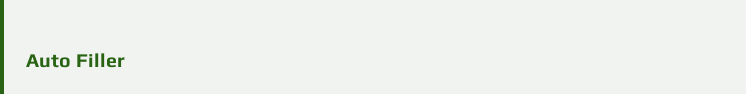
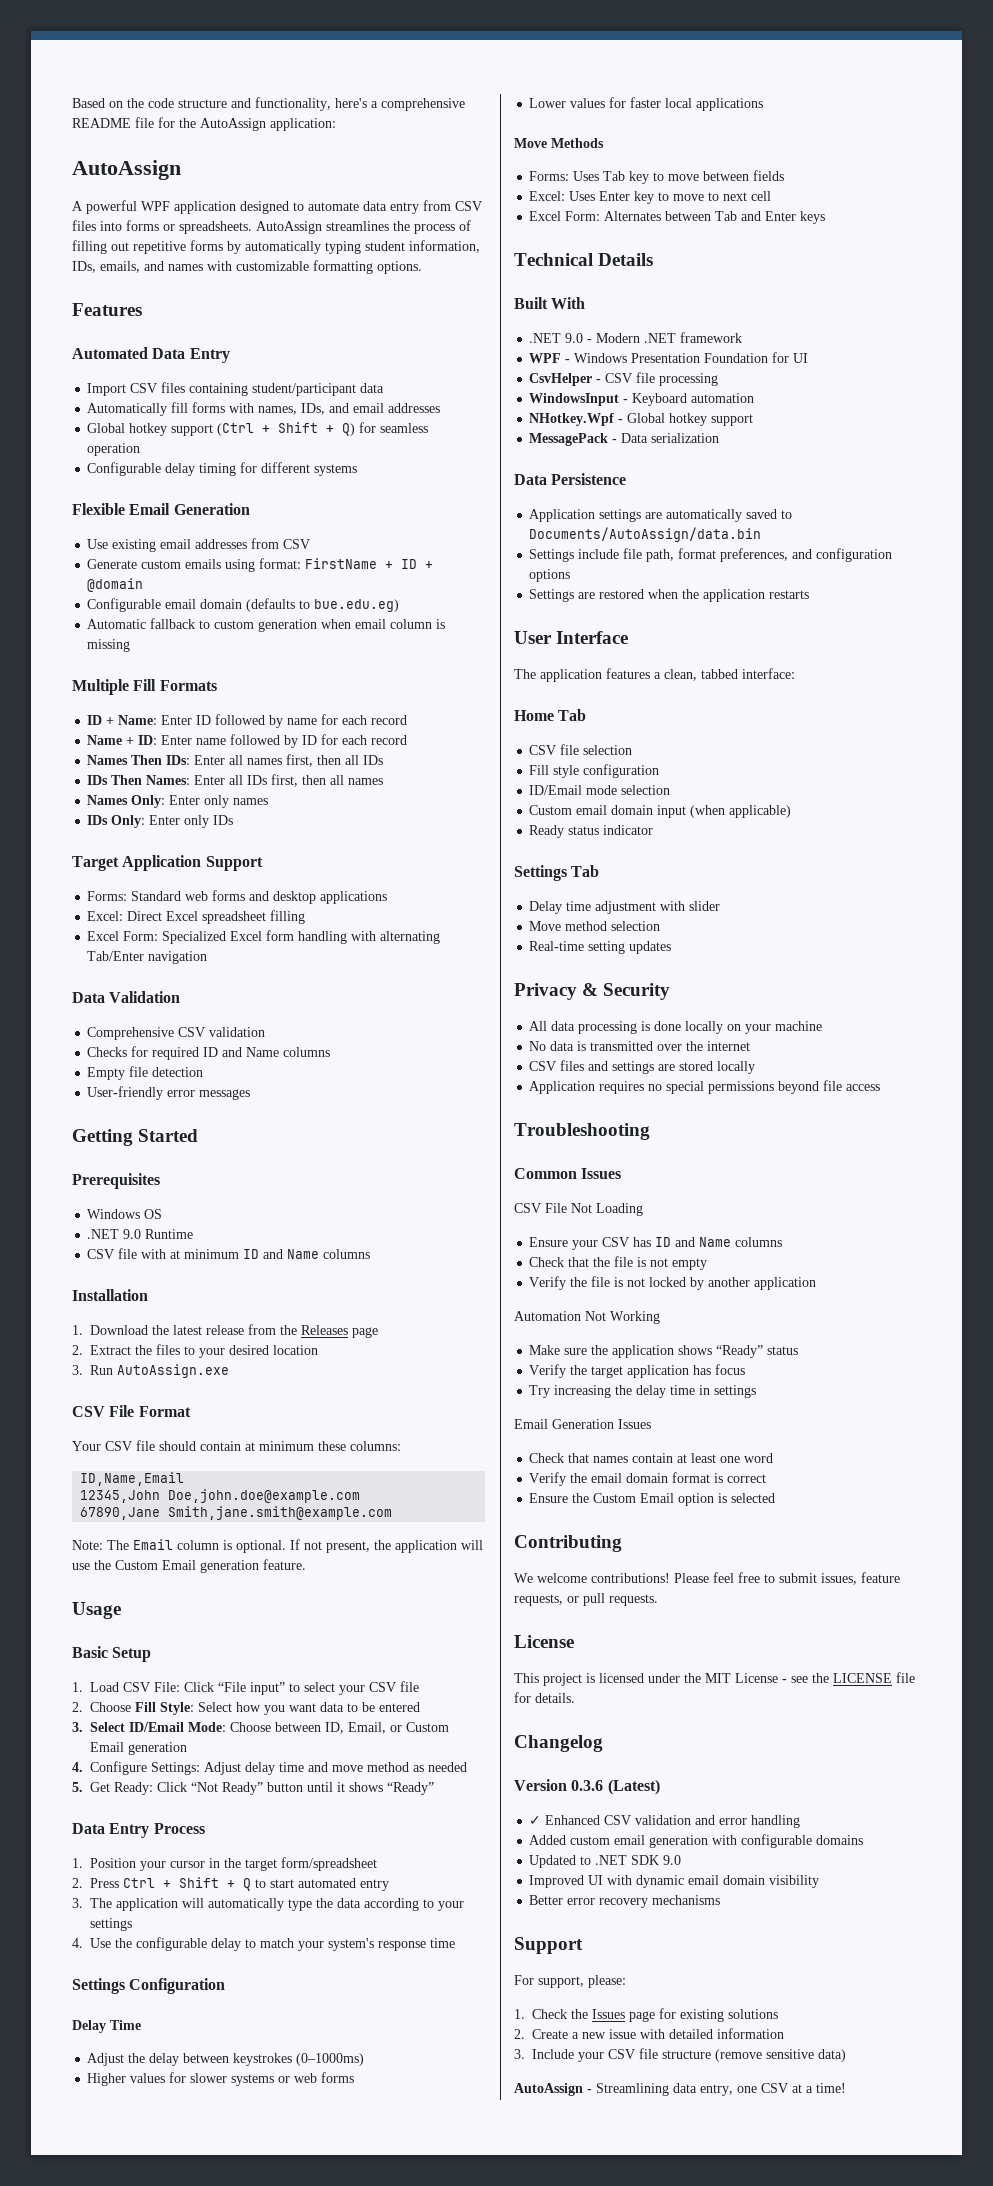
[26,53,126,68] Auto Filler -> [72,97,465,111] [72,117,336,131] [72,160,181,180] [72,200,482,214] [72,220,471,234] [72,240,480,254] [72,260,422,274] [72,303,142,316] [72,347,230,363] [87,382,385,396] [87,402,441,416] [87,422,429,436] [87,443,141,456] [87,462,358,476] [72,503,250,515] [87,538,311,552] [87,558,434,572] [87,578,144,592] [87,598,400,612] [87,618,446,632] [87,639,131,652] [72,679,217,695] [87,714,408,728] [87,734,408,748] [87,754,384,767] [87,774,384,787] [87,795,269,808] [87,815,234,828] [72,855,263,871] [87,890,388,904] [87,910,306,924] [87,930,441,944] [87,951,208,964] [72,991,181,1003] [87,1027,266,1040] [87,1046,331,1060] [87,1066,204,1080] [87,1086,251,1100] [72,1129,199,1146] [72,1173,160,1189] [87,1209,163,1219] [87,1229,194,1239] [87,1248,371,1259] [72,1289,148,1301] [72,1324,378,1338] [72,1344,318,1358] [72,1364,229,1378] [72,1405,191,1417] [72,1440,401,1451] [80,1472,185,1486] [80,1489,361,1503] [80,1506,393,1520] [72,1539,483,1553] [72,1559,306,1573] [72,1602,121,1619] [72,1646,152,1662] [72,1681,419,1695] [72,1702,420,1715] [72,1722,449,1734] [90,1742,187,1755] [72,1761,467,1775] [72,1782,434,1795] [72,1823,205,1838] [72,1857,377,1871] [72,1877,389,1891] [72,1898,464,1911] [90,1918,132,1931] [72,1937,455,1951] [72,1978,226,1994] [72,2020,141,2033] [87,2053,365,2066] [87,2072,355,2086] [529,97,764,111] [514,138,604,148] [529,170,785,184] [529,191,772,204] [529,211,826,224] [514,253,654,266] [514,297,586,309] [529,332,743,343] [529,352,809,363] [529,372,719,386] [529,393,755,406] [529,413,754,426] [529,433,720,446] [514,473,627,485] [529,509,793,522] [529,527,762,542] [529,548,893,562] [529,569,571,582] [529,589,810,602] [514,631,629,644] [514,668,795,682] [514,709,587,721] [529,744,633,755] [529,764,660,778] [529,785,671,795] [529,805,792,818] [529,825,654,838] [514,865,600,881] [529,901,721,914] [529,921,661,931] [529,941,672,954] [514,983,671,1000] [529,1021,823,1034] [529,1041,751,1051] [529,1060,756,1074] [529,1080,881,1094] [514,1123,650,1140] [514,1168,622,1179] [514,1203,643,1216] [529,1237,783,1250] [529,1256,708,1270] [529,1276,817,1290] [514,1311,660,1324] [529,1345,799,1358] [529,1364,746,1378] [529,1385,757,1398] [514,1419,651,1429] [529,1453,774,1463] [529,1472,767,1486] [529,1493,776,1506] [514,1535,622,1552] [514,1572,900,1585] [514,1593,658,1606] [514,1635,574,1648] [514,1672,915,1686] [514,1692,575,1703] [514,1735,603,1752] [514,1779,660,1795] [529,1815,801,1828] [529,1834,864,1848] [529,1855,682,1868] [529,1875,820,1888] [529,1895,721,1908] [514,1937,583,1954] [514,1975,626,1988] [514,2008,778,2022] [514,2028,784,2039] [514,2048,846,2062] [514,2083,846,2096] Based on the code structure and functionality, here's a comprehensive README file for the AutoAssign application: // AutoAssign // A powerful WPF application designed to automate data entry from CSV files into forms or spreadsheets. AutoAssign streamlines the process of filling out repetitive forms by automatically typing student information, IDs, emails, and names with customizable formatting options. // Features // Automated Data Entry // Import CSV files containing student/participant data // Automatically fill forms with names, IDs, and email addresses // Global hotkey support (Ctrl + Shift + Q) for seamless operation // Configurable delay timing for different systems // Flexible Email Generation // Use existing email addresses from CSV // Generate custom emails using format: FirstName + ID + @domain // Configurable email domain (defaults to bue.edu.eg) // Automatic fallback to custom generation when email column is missing // Multiple Fill Formats // ID + Name: Enter ID followed by name for each record // Name + ID: Enter name followed by ID for each record // Names Then IDs: Enter all names first, then all IDs // IDs Then Names: Enter all IDs first, then all names // Names Only: Enter only names // IDs Only: Enter only IDs // Target Application Support // Forms: Standard web forms and desktop applications // Excel: Direct Excel spreadsheet filling // Excel Form: Specialized Excel form handling with alternating Tab/Enter navigation // Data Validation // Comprehensive CSV validation // Checks for required ID and Name columns // Empty file detection // User-friendly error messages // Getting Started // Prerequisites // Windows OS // .NET 9.0 Runtime // CSV file with at minimum ID and Name columns // Installation // 1. Download the latest release from the Releases page // 2. Extract the files to your desired location // 3. Run AutoAssign.exe // CSV File Format // Your CSV file should contain at minimum these columns: // ID,Name,Email // 12345,John Doe,john.doe@example.com // 67890,Jane Smith,jane.smith@example.com // Note: The Email column is optional. If not present, the application will use the Custom Email generation feature. // Usage // Basic Setup // 1. Load CSV File: Click “File input” to select your CSV file // 2. Choose Fill Style: Select how you want data to be entered // 3. Select ID/Email Mode: Choose between ID, Email, or Custom Email generation // 4. Configure Settings: Adjust delay time and move method as needed // 5. Get Ready: Click “Not Ready” button until it shows “Ready” // Data Entry Process // 1. Position your cursor in the target form/spreadsheet // 2. Press Ctrl + Shift + Q to start automated entry // 3. The application will automatically type the data according to your settings // 4. Use the configurable delay to match your system's response time // Settings Configuration // Delay Time // Adjust the delay between keystrokes (0–1000ms) // Higher values for slower systems or web forms // Lower values for faster local applications // Move Methods // Forms: Uses Tab key to move between fields // Excel: Uses Enter key to move to next cell // Excel Form: Alternates between Tab and Enter keys // Technical Details // Built With // .NET 9.0 - Modern .NET framework // WPF - Windows Presentation Foundation for UI // CsvHelper - CSV file processing // WindowsInput - Keyboard automation // NHotkey.Wpf - Global hotkey support // MessagePack - Data serialization // Data Persistence // Application settings are automatically saved to Documents/AutoAssign/data.bin // Settings include file path, format preferences, and configuration options // Settings are restored when the application restarts // User Interface // The application features a clean, tabbed interface: // Home Tab // CSV file selection // Fill style configuration // ID/Email mode selection // Custom email domain input (when applicable) // Ready status indicator // Settings Tab // Delay time adjustment with slider // Move method selection // Real-time setting updates // Privacy & Security // All data processing is done locally on your machine // No data is transmitted over the internet // CSV files and settings are stored locally // Application requires no special permissions beyond file access // Troubleshooting // Common Issues // CSV File Not Loading // Ensure your CSV has ID and Name columns // Check that the file is not empty // Verify the file is not locked by another application // Automation Not Working // Make sure the application shows “Ready” status // Verify the target application has focus // Try increasing the delay time in settings // Email Generation Issues // Check that names contain at least one word // Verify the email domain format is correct // Ensure the Custom Email option is selected // Contributing // We welcome contributions! Please feel free to submit issues, feature requests, or pull requests. // License // This project is licensed under the MIT License - see the LICENSE file for details. // Changelog // Version 0.3.6 (Latest) // ✓ Enhanced CSV validation and error handling // Added custom email generation with configurable domains // Updated to .NET SDK 9.0 // Improved UI with dynamic email domain visibility // Better error recovery mechanisms // Support // For support, please: // 1. Check the Issues page for existing solutions // 2. Create a new issue with detailed information // 3. Include your CSV file structure (remove sensitive data) // AutoAssign - Streamlining data entry, one CSV at a time!

